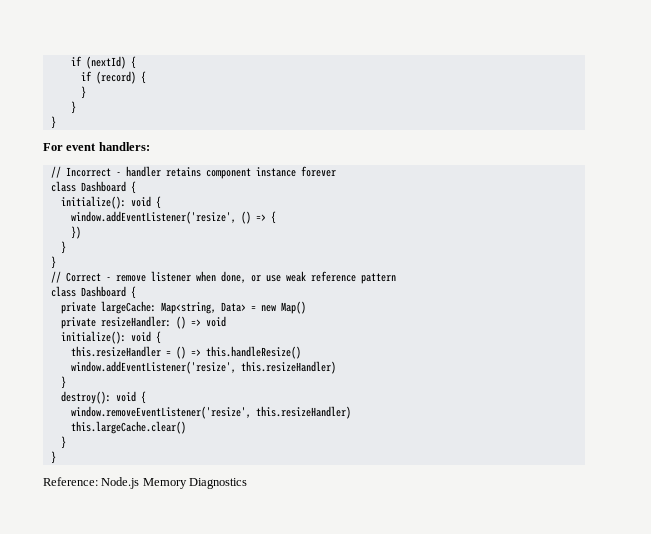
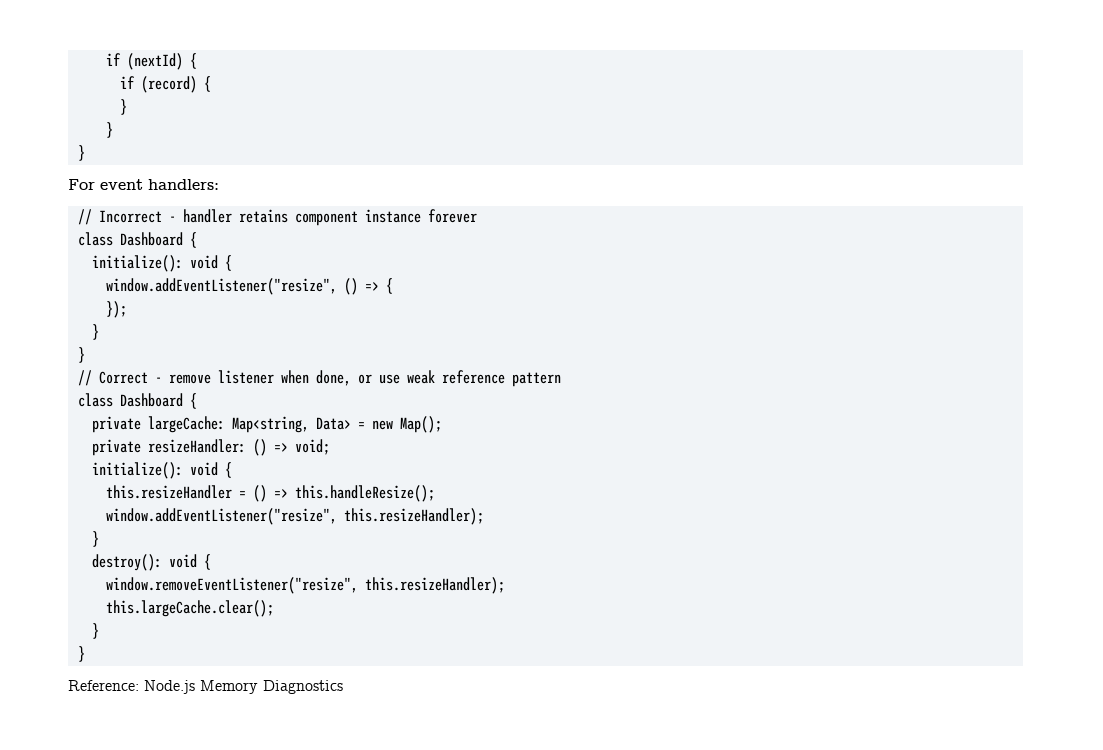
[70,211,236,224] window.addEventListener('resize', -> [105,278,337,295] window.addEventListener("resize",
[70,226,81,239] }) -> [105,301,127,318] });
[280,301,306,314] Map() -> [399,416,442,433] Map();
[205,316,226,327] void -> [294,439,330,455] void;
[205,346,301,359] [70,361,336,374] this.handleResize() // window.addEventListener('resize', this.resizeHandler) -> [294,485,435,502] [105,508,484,525] this.handleResize(); // window.addEventListener("resize", this.resizeHandler);
[70,406,351,419] [70,421,186,434] window.removeEventListener('resize', this.resizeHandler) // this.largeCache.clear() -> [105,577,505,594] [105,600,274,617] window.removeEventListener("resize", this.resizeHandler); // this.largeCache.clear();

